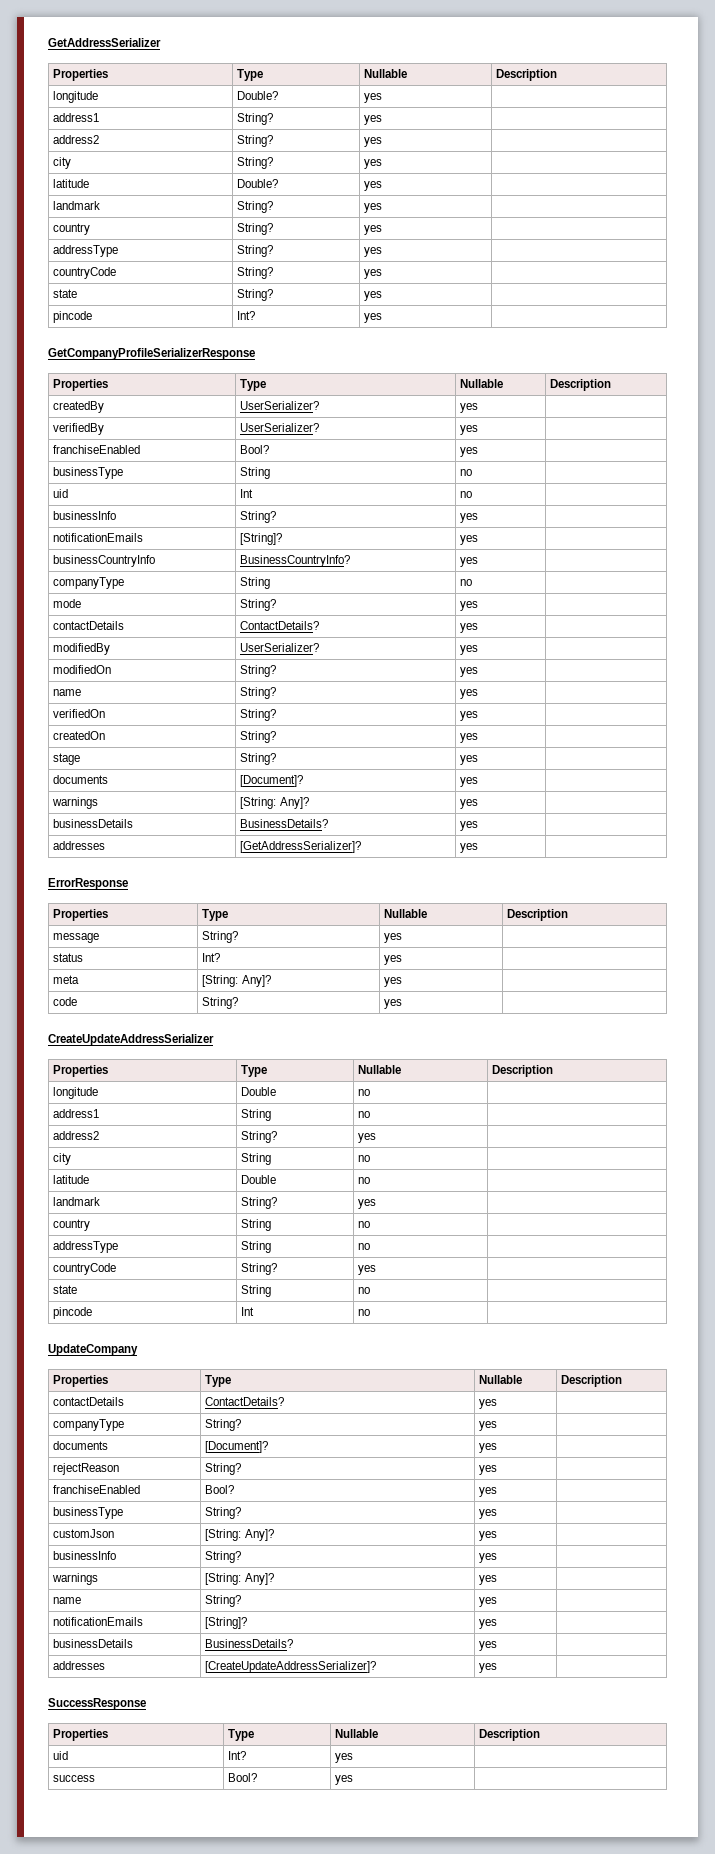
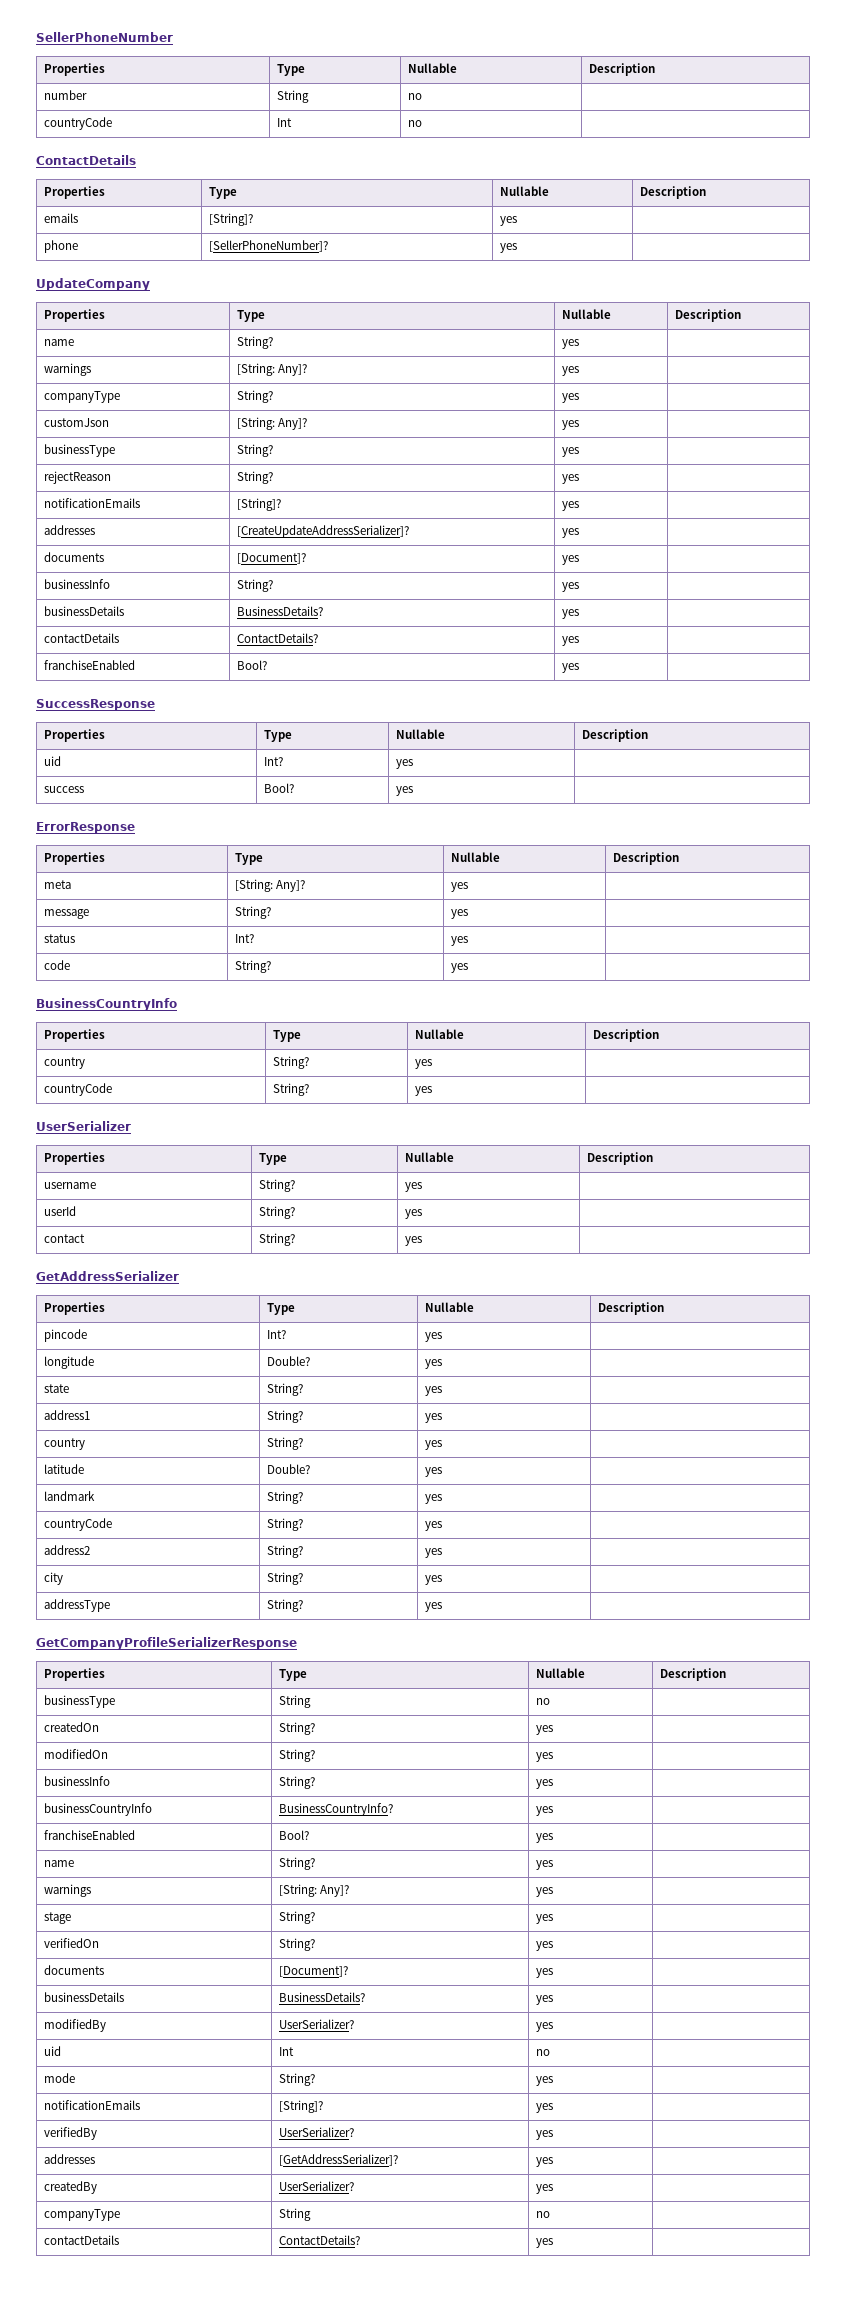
[48,38,161,47] [53,69,109,81] [237,69,264,81] [364,69,408,78] [496,69,558,81] [53,91,99,103] [237,91,279,100] [364,93,383,103] [53,113,100,122] [237,113,274,125] [364,115,383,125] [53,135,100,144] [237,135,274,147] [364,137,383,147] [53,157,72,169] [237,157,274,169] [364,159,383,169] [53,179,90,188] [237,179,279,188] [364,181,383,191] [53,201,101,210] [237,201,274,213] [364,203,383,213] [53,223,91,235] [237,223,274,235] [364,225,383,235] [53,245,119,257] [237,245,274,257] [364,247,383,257] [53,267,117,279] [237,267,274,279] [364,269,383,279] [53,289,78,298] [237,289,274,301] [364,291,383,301] [53,311,93,323] [237,311,256,320] [364,313,383,323] [48,348,255,360] [53,379,109,391] [240,379,267,391] [460,379,504,388] [550,379,612,391] [53,401,105,413] [240,401,320,410] [460,403,479,413] [53,423,105,435] [240,423,320,432] [460,425,479,435] [53,445,141,454] [240,445,270,454] [460,447,479,457] [53,467,124,479] [240,467,271,479] [460,469,473,476] [53,489,69,498] [240,489,254,498] [460,491,473,498] [53,511,117,520] [240,511,277,523] [460,513,479,523] [53,533,144,542] [240,533,283,545] [460,535,479,545] [53,555,156,567] [240,555,351,567] [460,557,479,567] [53,577,125,589] [240,577,271,589] [460,579,473,586] [53,599,82,608] [240,599,277,611] [460,601,479,611] [53,621,125,630] [240,621,320,630] [460,623,479,633] [53,643,111,655] [240,643,320,652] [460,645,479,655] [53,665,112,674] [240,665,277,677] [460,667,479,677] [53,689,82,696] [240,687,277,699] [460,689,479,699] [53,709,106,718] [240,709,277,721] [460,711,479,721] [53,731,106,740] [240,731,277,743] [460,733,479,743] [53,753,81,765] [240,753,277,765] [460,755,479,765] [53,775,109,784] [240,775,304,787] [460,777,479,787] [52,797,99,809] [240,797,309,809] [460,799,479,809] [53,819,134,828] [240,819,329,828] [460,821,479,831] [53,841,106,850] [240,841,362,853] [460,843,479,853] [48,878,128,890] [53,909,109,921] [202,909,229,921] [384,909,428,918] [507,909,569,921] [53,933,100,943] [202,931,239,943] [384,933,403,943] [53,953,84,962] [202,953,221,962] [384,955,403,965] [53,975,80,984] [202,975,271,987] [384,977,403,987] [53,997,78,1006] [202,997,239,1009] [384,999,403,1009] [48,1034,214,1046] [53,1065,109,1077] [241,1065,268,1077] [358,1065,402,1074] [492,1065,554,1077] [53,1087,99,1099] [241,1087,277,1096] [358,1089,371,1096] [53,1109,100,1118] [241,1109,272,1121] [358,1111,371,1118] [53,1131,100,1140] [241,1131,278,1143] [358,1133,377,1143] [53,1153,72,1165] [241,1153,272,1165] [358,1155,371,1162] [53,1175,90,1184] [241,1175,277,1184] [358,1177,371,1184] [53,1197,101,1206] [241,1197,278,1209] [358,1199,377,1209] [53,1219,91,1231] [241,1219,272,1231] [358,1221,371,1228] [53,1241,119,1253] [241,1241,272,1253] [358,1243,371,1250] [53,1263,117,1275] [241,1263,278,1275] [358,1265,377,1275] [53,1285,78,1294] [241,1285,272,1297] [358,1287,371,1294] [53,1307,93,1319] [241,1307,255,1316] [358,1309,371,1316] [48,1344,138,1356] [53,1375,109,1387] [205,1375,232,1387] [479,1375,523,1384] [561,1375,623,1387] [53,1397,125,1406] [205,1397,285,1406] [479,1399,498,1409] [53,1419,125,1431] [205,1419,242,1431] [479,1421,498,1431] [53,1441,109,1450] [205,1441,269,1453] [479,1443,498,1453] [53,1463,120,1475] [205,1463,242,1475] [479,1465,498,1475] [53,1485,141,1494] [205,1485,235,1494] [479,1487,498,1497] [53,1507,124,1519] GetAddressSerializer // Properties | Type | Nullable | Description // longitude | Double? | yes | // address1 | String? | yes | // address2 | String? | yes | // city | String? | yes | // latitude | Double? | yes | // landmark | String? | yes | // country | String? | yes | // addressType | String? | yes | // countryCode | String? | yes | // state | String? | yes | // pincode | Int? | yes | // GetCompanyProfileSerializerResponse // Properties | Type | Nullable | Description // createdBy | UserSerializer? | yes | // verifiedBy | UserSerializer? | yes | // franchiseEnabled | Bool? | yes | // businessType | String | no | // uid | Int | no | // businessInfo | String? | yes | // notificationEmails | [String]? | yes | // businessCountryInfo | BusinessCountryInfo? | yes | // companyType | String | no | // mode | String? | yes | // contactDetails | ContactDetails? | yes | // modifiedBy | UserSerializer? | yes | // modifiedOn | String? | yes | // name | String? | yes | // verifiedOn | String? | yes | // createdOn | String? | yes | // stage | String? | yes | // documents | [Document]? | yes | // warnings | [String: Any]? | yes | // businessDetails | BusinessDetails? | yes | // addresses | [GetAddressSerializer]? | yes | // ErrorResponse // Properties | Type | Nullable | Description // message | String? | yes | // status | Int? | yes | // meta | [String: Any]? | yes | // code | String? | yes | // CreateUpdateAddressSerializer // Properties | Type | Nullable | Description // longitude | Double | no | // address1 | String | no | // address2 | String? | yes | // city | String | no | // latitude | Double | no | // landmark | String? | yes | // country | String | no | // addressType | String | no | // countryCode | String? | yes | // state | String | no | // pincode | Int | no | // UpdateCompany // Properties | Type | Nullable | Description // contactDetails | ContactDetails? | yes | // companyType | String? | yes | // documents | [Document]? | yes | // rejectReason | String? | yes | // franchiseEnabled | Bool? | yes | // businessType -> [36,32,173,42] [43,63,105,76] [276,64,305,76] [407,63,457,73] [588,63,655,76] [43,90,87,100] [276,90,309,103] [407,93,422,100] [43,117,112,130] [276,118,292,127] [407,120,422,127] [36,155,136,165] [43,186,105,199] [208,187,237,199] [499,186,549,196] [639,186,706,199] [43,213,78,223] [208,213,253,226] [499,216,517,226] [43,240,78,253] [208,240,328,252] [499,243,517,253] [36,278,150,291] [43,309,105,322] [236,310,265,322] [561,309,611,319] [674,309,741,322] [43,339,74,346] [236,336,273,349] [561,339,579,349] [43,363,91,376] [236,363,307,376] [561,366,579,376] [43,391,120,403] SellerPhoneNumber // Properties | Type | Nullable | Description // number | String | no | // countryCode | Int | no | // ContactDetails // Properties | Type | Nullable | Description // emails | [String]? | yes | // phone | [SellerPhoneNumber]? | yes | // UpdateCompany // Properties | Type | Nullable | Description // name | String? | yes | // warnings | [String: Any]? | yes | // companyType
[53,1551,117,1560] [205,1551,242,1563] [479,1553,498,1563] [52,1573,99,1585] [205,1573,274,1585] [479,1575,498,1585] [53,1597,82,1604] [205,1595,242,1607] [479,1597,498,1607] [53,1617,144,1626] [205,1617,248,1629] [479,1619,498,1629] [53,1639,134,1648] [205,1639,294,1648] [479,1641,498,1651] [53,1661,106,1670] [205,1661,377,1673] businessInfo | String? | yes | // warnings | [String: Any]? | yes | // name | String? | yes | // notificationEmails | [String]? | yes | // businessDetails | BusinessDetails? | yes | // addresses | [CreateUpdateAddressSerializer]? -> [43,444,115,457] [236,444,273,457] [561,447,579,457] [43,471,111,484] [236,471,273,484] [561,474,579,484] [43,498,140,508] [236,498,281,511] [561,501,579,511] [43,525,95,535] [236,525,409,538] [561,528,579,538] [43,552,104,562] [236,553,306,564] [561,555,579,565] [43,579,110,589] [236,579,273,592] [561,582,579,592] [43,606,124,616] [236,606,323,616] [561,609,579,619] [43,633,119,643] [236,633,318,643] [561,636,579,646] [43,660,135,670] [236,660,267,670] businessType | String? | yes | // rejectReason | String? | yes | // notificationEmails | [String]? | yes | // addresses | [CreateUpdateAddressSerializer]? | yes | // documents | [Document]? | yes | // businessInfo | String? | yes | // businessDetails | BusinessDetails? | yes | // contactDetails | ContactDetails? | yes | // franchiseEnabled | Bool?
(354, 1780) none -> [36,822,135,834] [43,852,105,865] [234,853,263,865] [450,852,500,862] [612,852,679,865] [43,880,71,889] [234,879,305,892] [450,882,468,892] [43,909,89,919] [234,906,271,919] [450,909,468,919] [43,934,75,943] [234,934,254,943] [450,936,468,946] [43,960,70,970] [234,960,271,973] [450,963,468,973] [36,998,177,1011] [43,1029,105,1042] [272,1030,301,1042] [414,1029,464,1039] [592,1029,659,1042] [43,1057,85,1069] [272,1056,309,1069] [414,1059,432,1069] [43,1083,112,1096] [272,1083,309,1096] [414,1086,432,1096] [36,1121,131,1131] [43,1152,105,1165] [258,1153,287,1165] [404,1152,454,1162] [586,1152,653,1165] [43,1182,96,1189] [258,1179,295,1192] [404,1182,422,1192] [43,1206,76,1216] [258,1206,295,1219] [404,1209,422,1219] [43,1234,85,1243] [258,1233,295,1246] [404,1236,422,1246] [36,1271,179,1281] [43,1302,105,1315] [266,1303,295,1315] [424,1302,474,1312] [597,1302,664,1315] [43,1329,87,1342] [266,1330,286,1339] [424,1332,442,1342] [43,1356,94,1369] [266,1356,310,1366] [424,1359,442,1369] [43,1384,69,1393] [266,1383,303,1396] [424,1386,442,1396] [43,1410,90,1420] [266,1410,303,1423] [424,1413,442,1423] [43,1438,85,1450] [266,1437,303,1450] [424,1440,442,1450] [43,1464,84,1474] [266,1464,310,1474] [424,1467,442,1477] [43,1491,95,1501] [266,1491,303,1504] [424,1494,442,1504] [43,1518,112,1531] [266,1518,303,1531] [424,1521,442,1531] [43,1545,90,1555] [266,1545,303,1558] [424,1548,442,1558] [43,1572,63,1585] [266,1572,303,1585] [424,1575,442,1585] [43,1599,110,1612] [266,1599,303,1612] [424,1602,442,1612] [36,1637,297,1650] [43,1668,105,1681] [278,1669,307,1681] [535,1668,585,1678] [659,1668,726,1681] [43,1695,115,1708] [278,1695,311,1708] [535,1698,550,1705] [43,1722,99,1732] [278,1722,315,1735] [535,1725,553,1735] [43,1749,108,1759] [278,1749,315,1762] [535,1752,553,1762] [43,1776,110,1786] [278,1776,315,1789] [535,1779,553,1789] [43,1803,152,1816] [278,1803,393,1816] [535,1806,553,1816] [43,1830,135,1840] [278,1830,309,1840] [535,1833,553,1843] [43,1860,74,1867] [278,1857,315,1870] [535,1860,553,1870] [43,1884,91,1897] [278,1884,349,1897] [535,1887,553,1897] [43,1912,71,1924] [278,1911,315,1924] [535,1914,553,1924] [43,1938,99,1948] [278,1938,315,1951] [535,1941,553,1951] [43,1965,104,1975] [278,1966,348,1977] [535,1968,553,1978] [43,1992,124,2002] [278,1992,365,2002] [535,1995,553,2005] [43,2019,106,2032] [278,2019,354,2029] [535,2022,553,2032] [43,2046,61,2056] [278,2047,294,2056] [535,2049,550,2056] [43,2073,75,2083] [278,2073,315,2086] [535,2076,553,2086] [43,2100,140,2110] [278,2100,323,2113] [535,2103,553,2113] [43,2127,97,2140] [278,2127,354,2137] [535,2130,553,2140] [43,2154,95,2164] [278,2154,398,2166] [535,2157,553,2167] [43,2181,97,2194] [278,2181,354,2191] [535,2184,553,2194] [43,2209,120,2221] [278,2208,311,2221] [535,2211,550,2218] [43,2235,119,2245] [278,2235,360,2245] [535,2238,553,2248] // ErrorResponse // Properties | Type | Nullable | Description // meta | [String: Any]? | yes | // message | String? | yes | // status | Int? | yes | // code | String? | yes | // BusinessCountryInfo // Properties | Type | Nullable | Description // country | String? | yes | // countryCode | String? | yes | // UserSerializer // Properties | Type | Nullable | Description // username | String? | yes | // userId | String? | yes | // contact | String? | yes | // GetAddressSerializer // Properties | Type | Nullable | Description // pincode | Int? | yes | // longitude | Double? | yes | // state | String? | yes | // address1 | String? | yes | // country | String? | yes | // latitude | Double? | yes | // landmark | String? | yes | // countryCode | String? | yes | // address2 | String? | yes | // city | String? | yes | // addressType | String? | yes | // GetCompanyProfileSerializerResponse // Properties | Type | Nullable | Description // businessType | String | no | // createdOn | String? | yes | // modifiedOn | String? | yes | // businessInfo | String? | yes | // businessCountryInfo | BusinessCountryInfo? | yes | // franchiseEnabled | Bool? | yes | // name | String? | yes | // warnings | [String: Any]? | yes | // stage | String? | yes | // verifiedOn | String? | yes | // documents | [Document]? | yes | // businessDetails | BusinessDetails? | yes | // modifiedBy | UserSerializer? | yes | // uid | Int | no | // mode | String? | yes | // notificationEmails | [String]? | yes | // verifiedBy | UserSerializer? | yes | // addresses | [GetAddressSerializer]? | yes | // createdBy | UserSerializer? | yes | // companyType | String | no | // contactDetails | ContactDetails? | yes |

